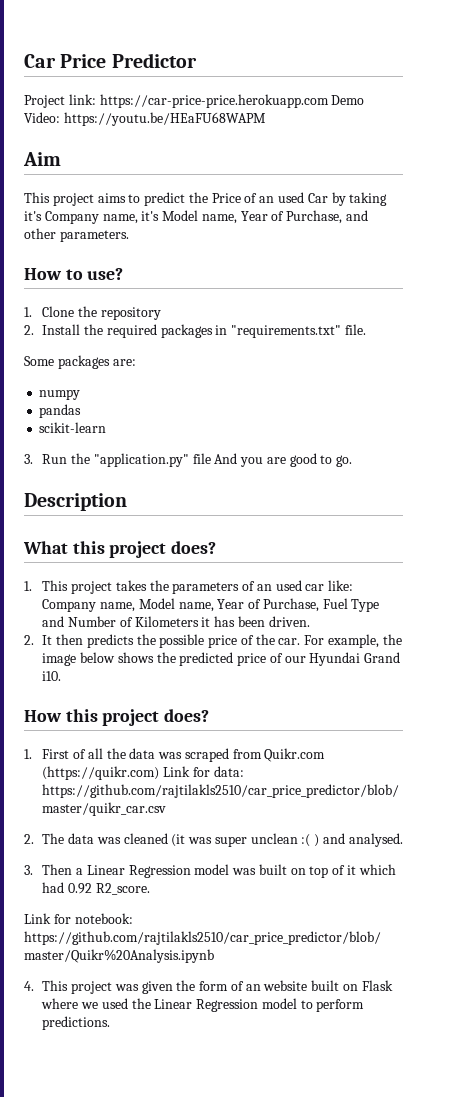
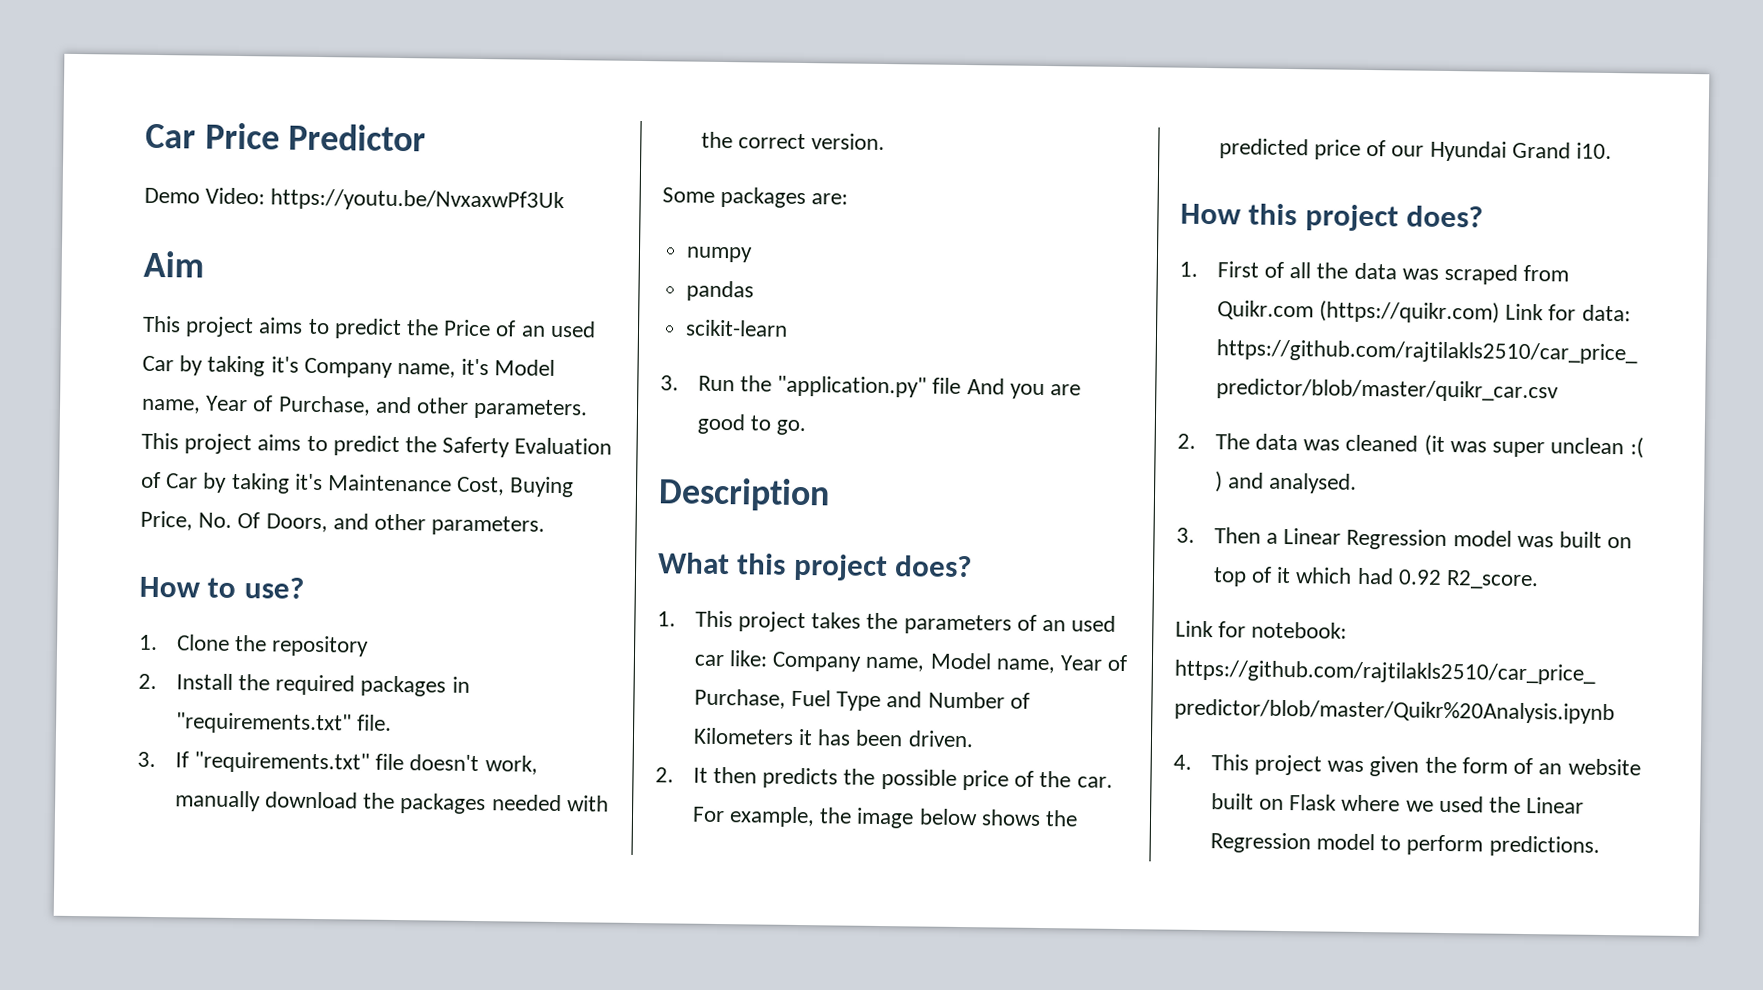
[24,94,329,108] Project link: https://car-price-price.herokuapp.com -> (427, 137) none
[63,112,266,126] https://youtu.be/HEaFU68WAPM -> [270,188,566,213] https://youtu.be/NvxaxwPf3Uk
(129, 236) none -> [141,432,613,458] [141,471,575,498] [140,510,546,536] This project aims to predict the Saferty Evaluation of Car by taking it's Maintenance Cost, Buying Price, No. Of Doors, and other parameters.
(366, 329) none -> [137,751,538,775] [174,790,609,815] [700,131,886,151] // 3. If "requirements.txt" file doesn't work, manually download the packages needed with the correct version.

